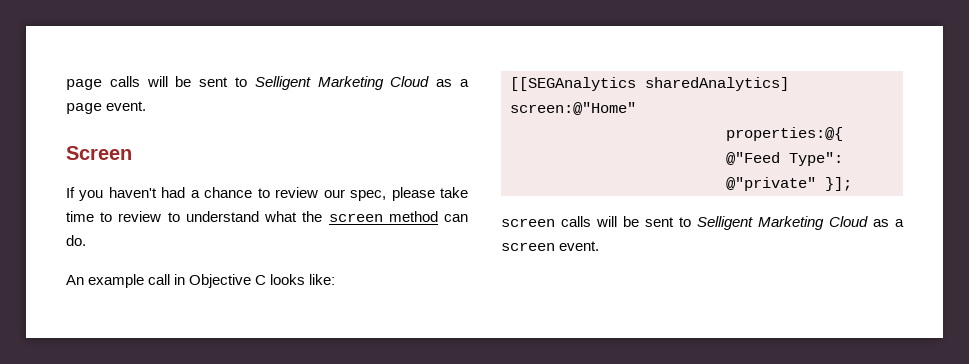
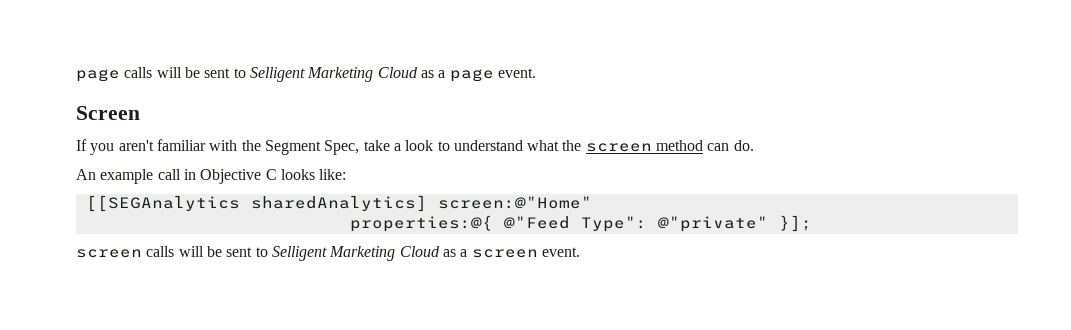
[108,187,468,201] [66,211,162,222] haven't had a chance to review our spec, please take time to review -> [118,139,434,155] aren't familiar with the Segment Spec, take a look

